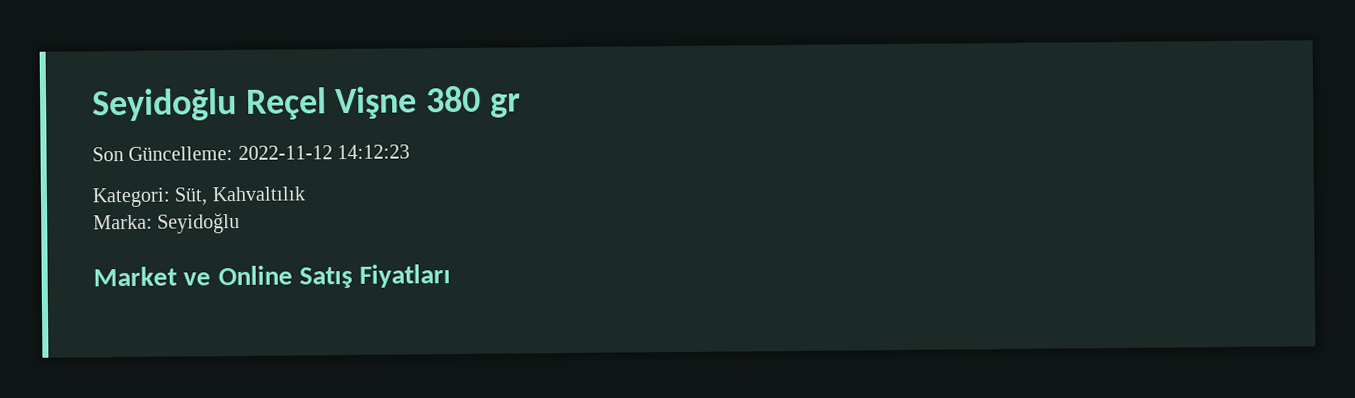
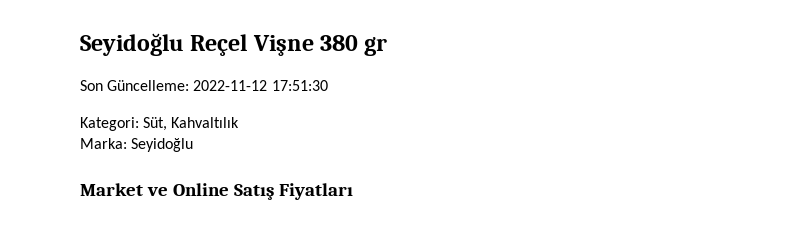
[337,144,411,160] 14:12:23 -> [271,80,328,91] 17:51:30

